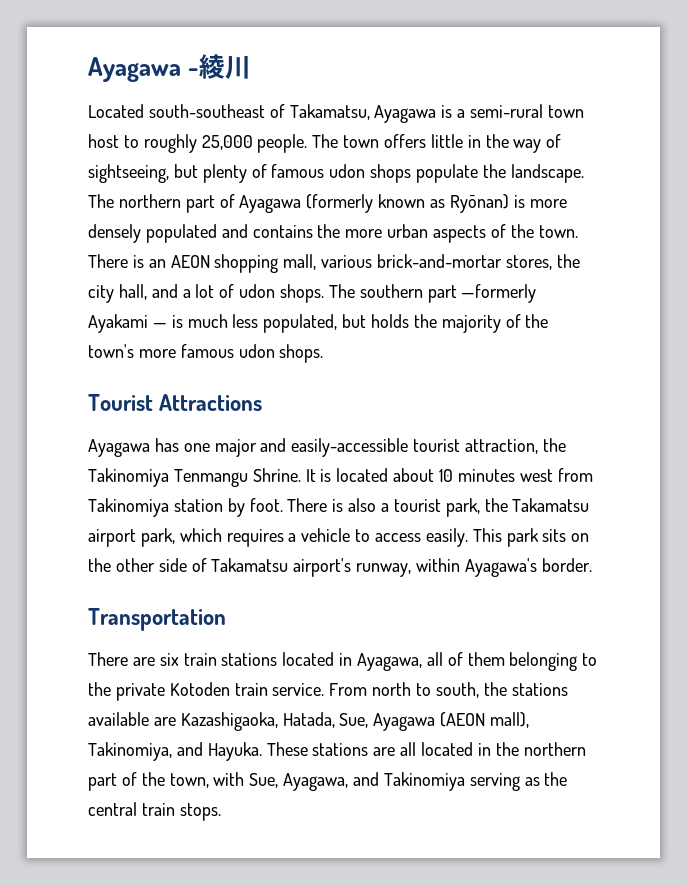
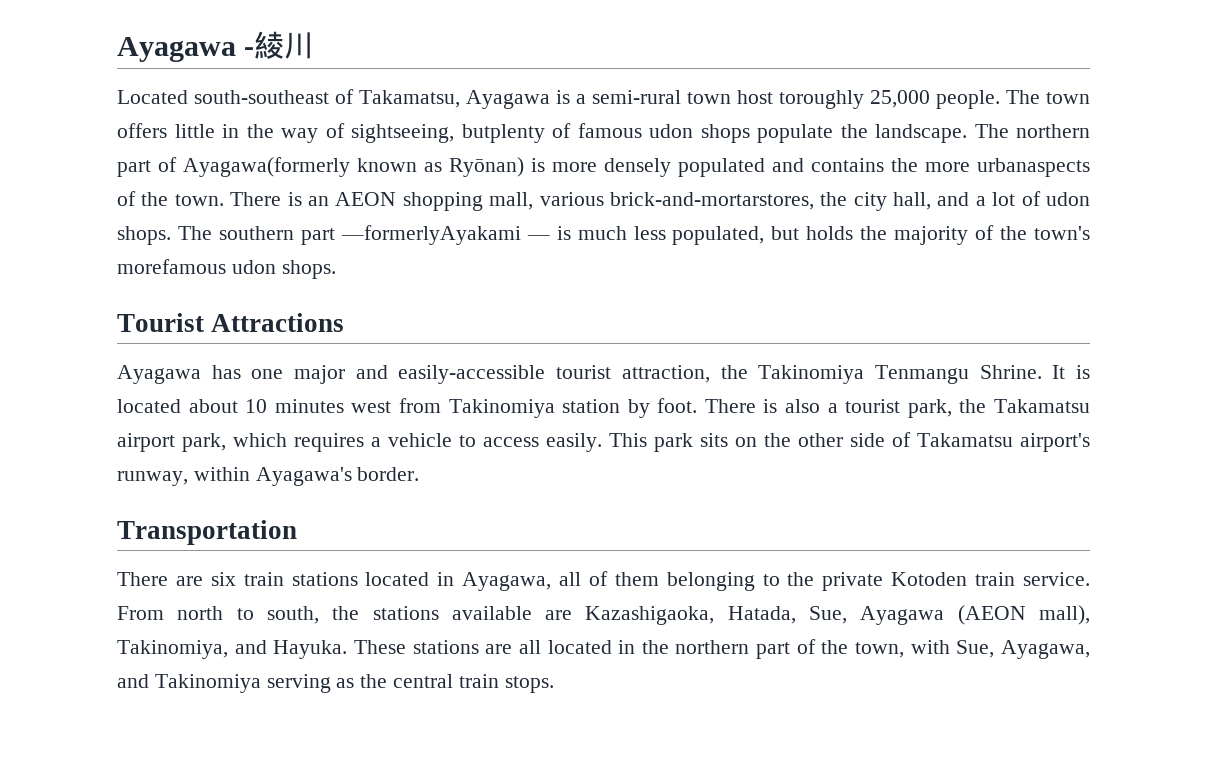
[123,134,197,153] to roughly -> [779,90,864,109] toroughly
[173,164,247,183] but plenty -> [461,124,545,143] butplenty
[239,194,374,213] Ayagawa (formerly -> [183,157,350,177] Ayagawa(formerly
[387,224,487,243] urban aspects -> [977,158,1090,177] urbanaspects
[377,254,552,270] brick-and-mortar stores, -> [609,192,814,210] brick-and-mortarstores,
[461,284,537,303] [88,314,148,333] —formerly Ayakami -> [340,225,521,245] —formerlyAyakami
[138,344,234,358] more famous -> [117,259,226,274] morefamous

